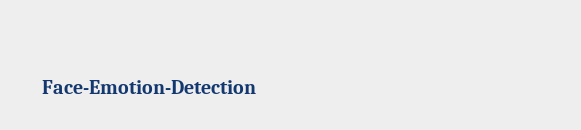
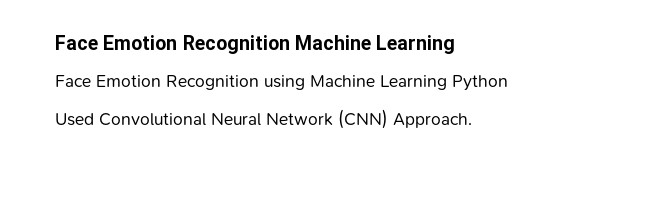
[42,80,256,94] Face-Emotion-Detection -> [55,35,456,54] [55,75,508,91] [55,109,472,129] Face Emotion Recognition Machine Learning // Face Emotion Recognition using Machine Learning Python // Used Convolutional Neural Network (CNN) Approach.

